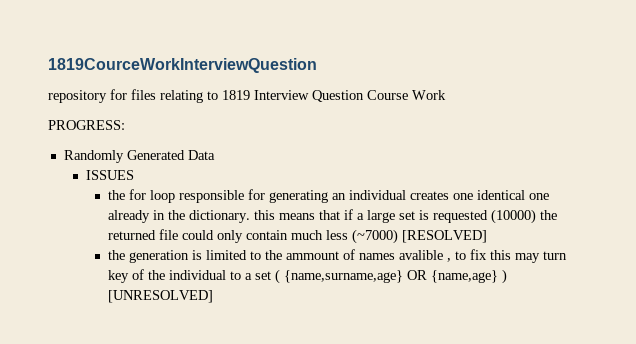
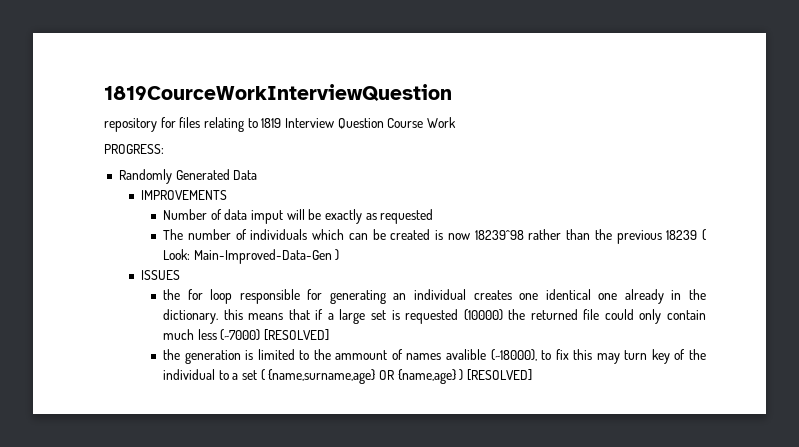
(215, 155) none -> [140,190,227,200] [163,209,434,224] [163,229,706,244] [163,249,340,264] // IMPROVEMENTS // Number of data imput will be exactly as requested // The number of individuals which can be created is now 18239^98 rather than the previous 18239 ( Look: Main-Improved-Data-Gen )
[447,258,452,262] , -> [490,349,537,361] (~18000),
[108,290,214,303] [UNRESOLVED] -> [466,369,532,381] [RESOLVED]

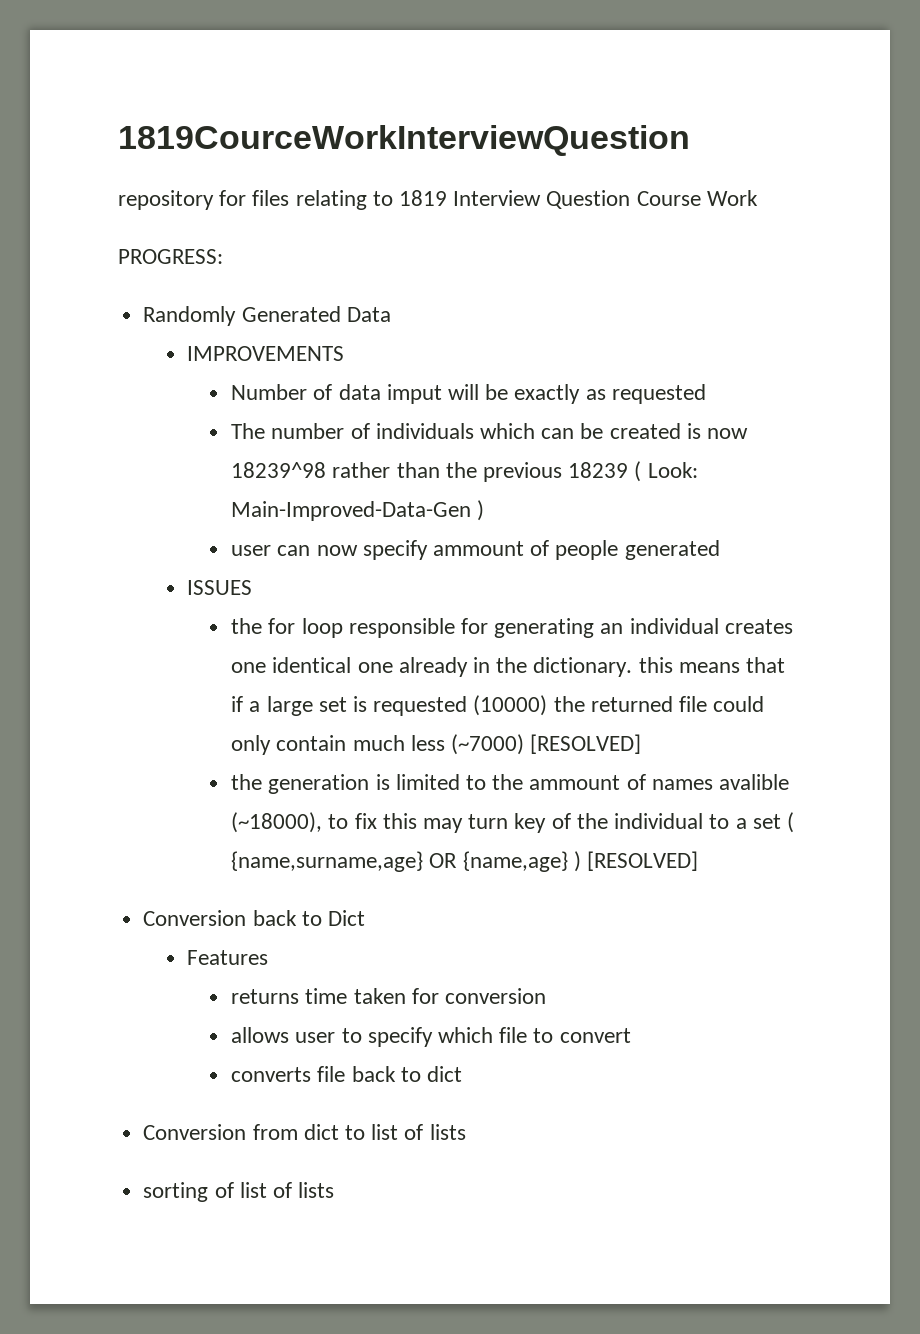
(340, 255) none -> [231,540,720,560] // user can now specify ammount of people generated
(532, 375) none -> [143,910,365,926] [187,950,269,965] [231,988,547,1004] [231,1027,631,1047] [231,1066,463,1082] [143,1124,466,1140] [143,1182,335,1202] // Conversion back to Dict // Features // returns time taken for conversion // allows user to specify which file to convert // converts file back to dict // Conversion from dict to list of lists // sorting of list of lists

